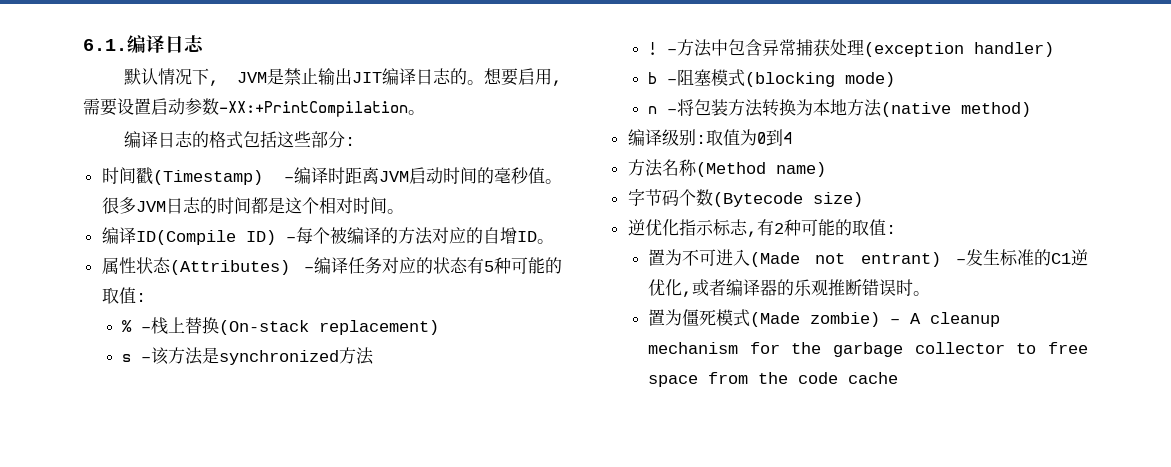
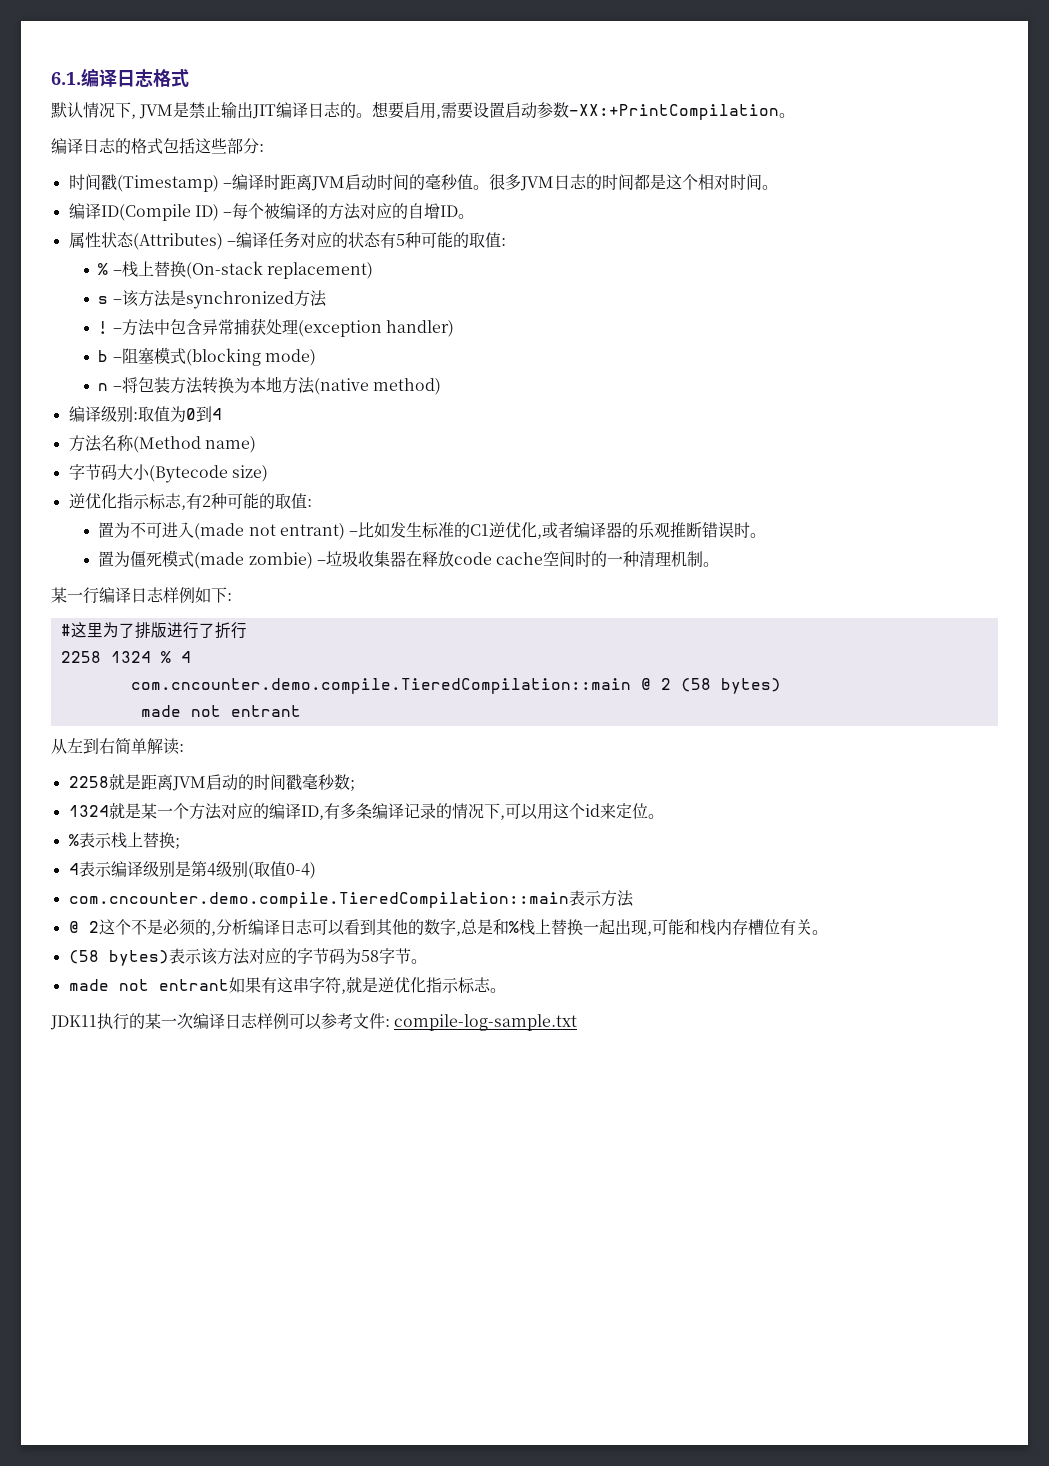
(204, 43) none -> [153,69,189,87] 格式
[678,189,713,206] 个数 -> [116,464,150,480] 大小
[750,252,801,267] (Made -> [194,523,245,540] (made
(966, 261) none -> [358,522,391,538] 比如
[750,312,801,327] (Made -> [194,552,245,569] (made
[910,312,1001,327] [648,342,1088,357] [648,372,899,387] A cleanup mechanism for the garbage collector to free space from the code cache -> [325,551,720,567] [51,587,232,604] [60,622,247,639] [60,651,191,663] [130,678,781,694] [140,705,301,717] [51,738,184,755] [68,773,355,791] [68,803,664,820] [68,832,180,849] [68,861,316,879] [68,890,634,908] [68,919,828,936] [68,948,427,966] [68,977,506,994] [50,1013,578,1031] 垃圾收集器在释放code cache空间时的一种清理机制。 // 某一行编译日志样例如下: // #这里为了排版进行了折行 // 2258 1324 % 4 // com.cncounter.demo.compile.TieredCompilation::main @ 2 (58 bytes) // made not entrant // 从左到右简单解读: // 2258就是距离JVM启动的时间戳毫秒数; // 1324就是某一个方法对应的编译ID,有多条编译记录的情况下,可以用这个id来定位。 // %表示栈上替换; // 4表示编译级别是第4级别(取值0-4) // com.cncounter.demo.compile.TieredCompilation::main表示方法 // @ 2这个不是必须的,分析编译日志可以看到其他的数字,总是和%栈上替换一起出现,可能和栈内存槽位有关。 // (58 bytes)表示该方法对应的字节码为58字节。 // made not entrant如果有这串字符,就是逆优化指示标志。 // JDK11执行的某一次编译日志样例可以参考文件: compile-log-sample.txt

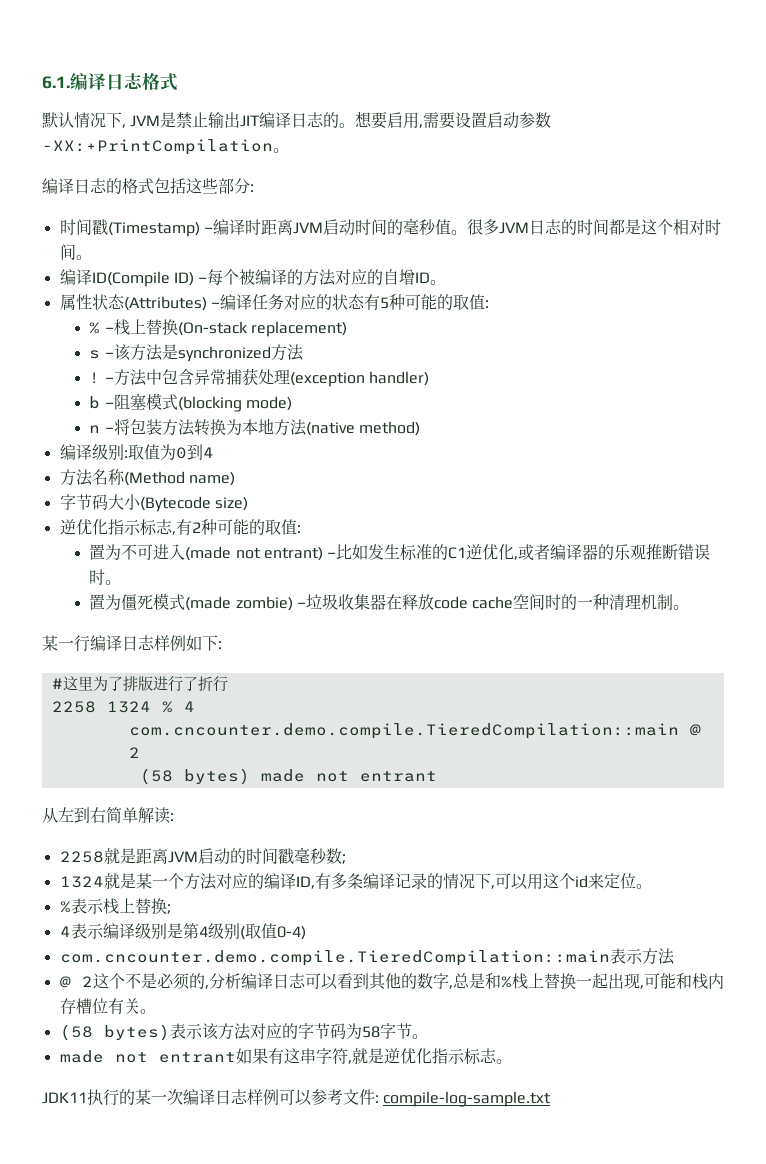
[680,678,781,694] (58 bytes) // -> [139,768,250,785] // (58 bytes)

